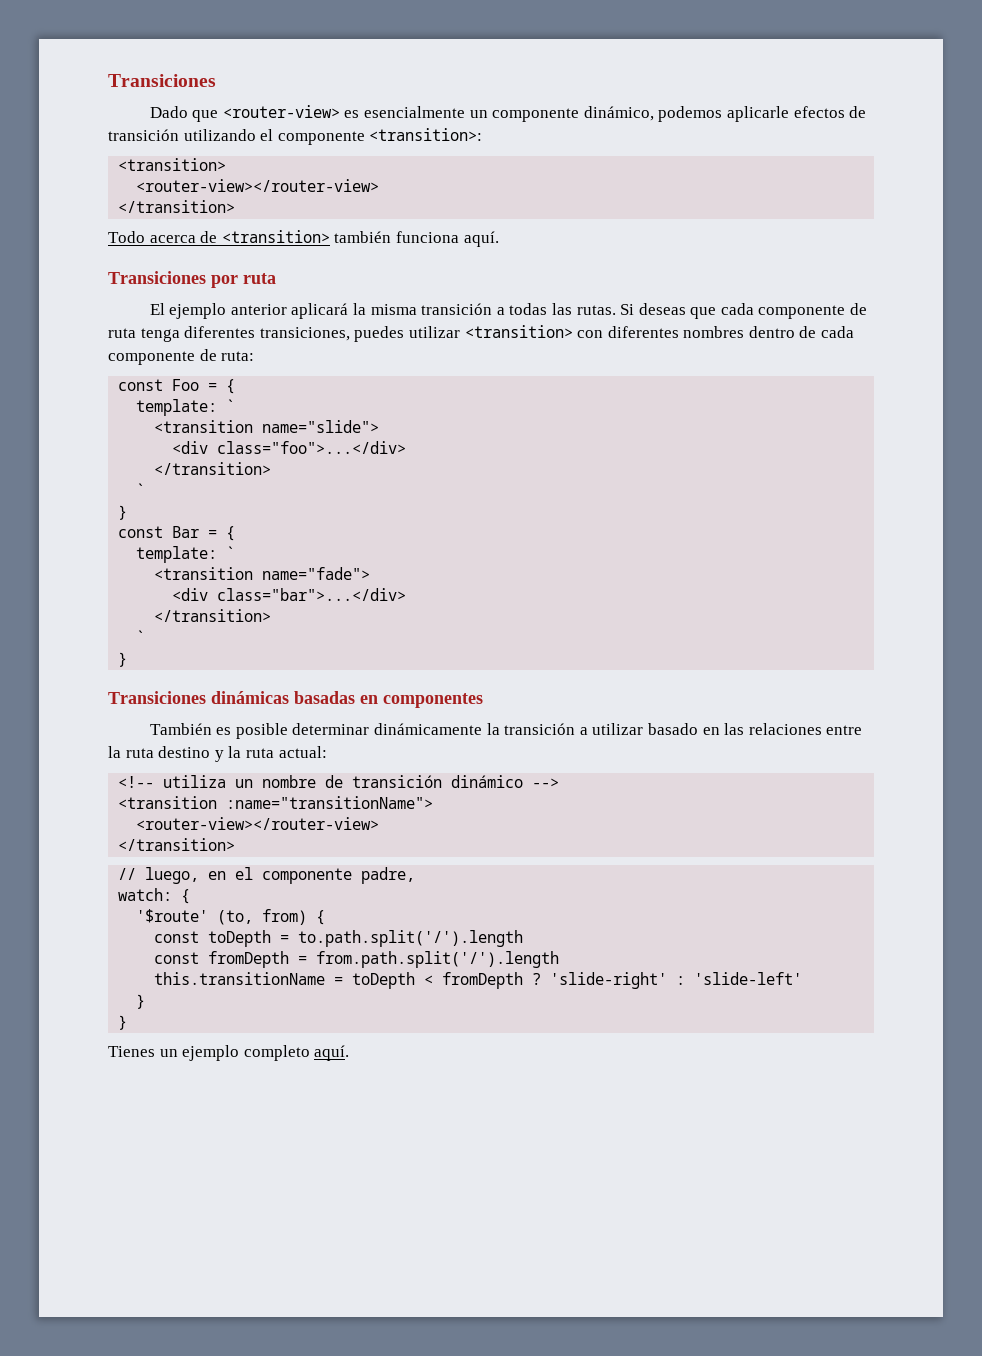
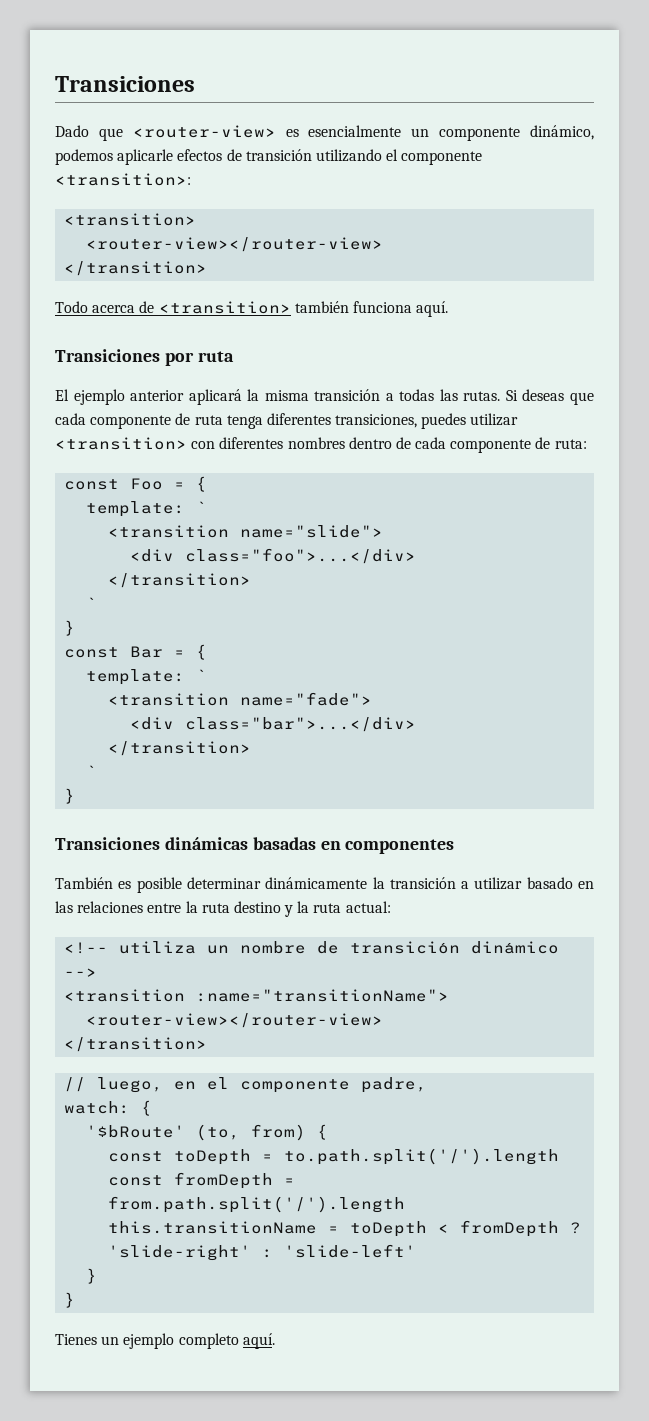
[136,909,209,923] '$route' -> [86,1125,186,1138] '$bRoute'

